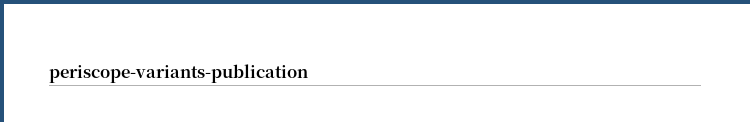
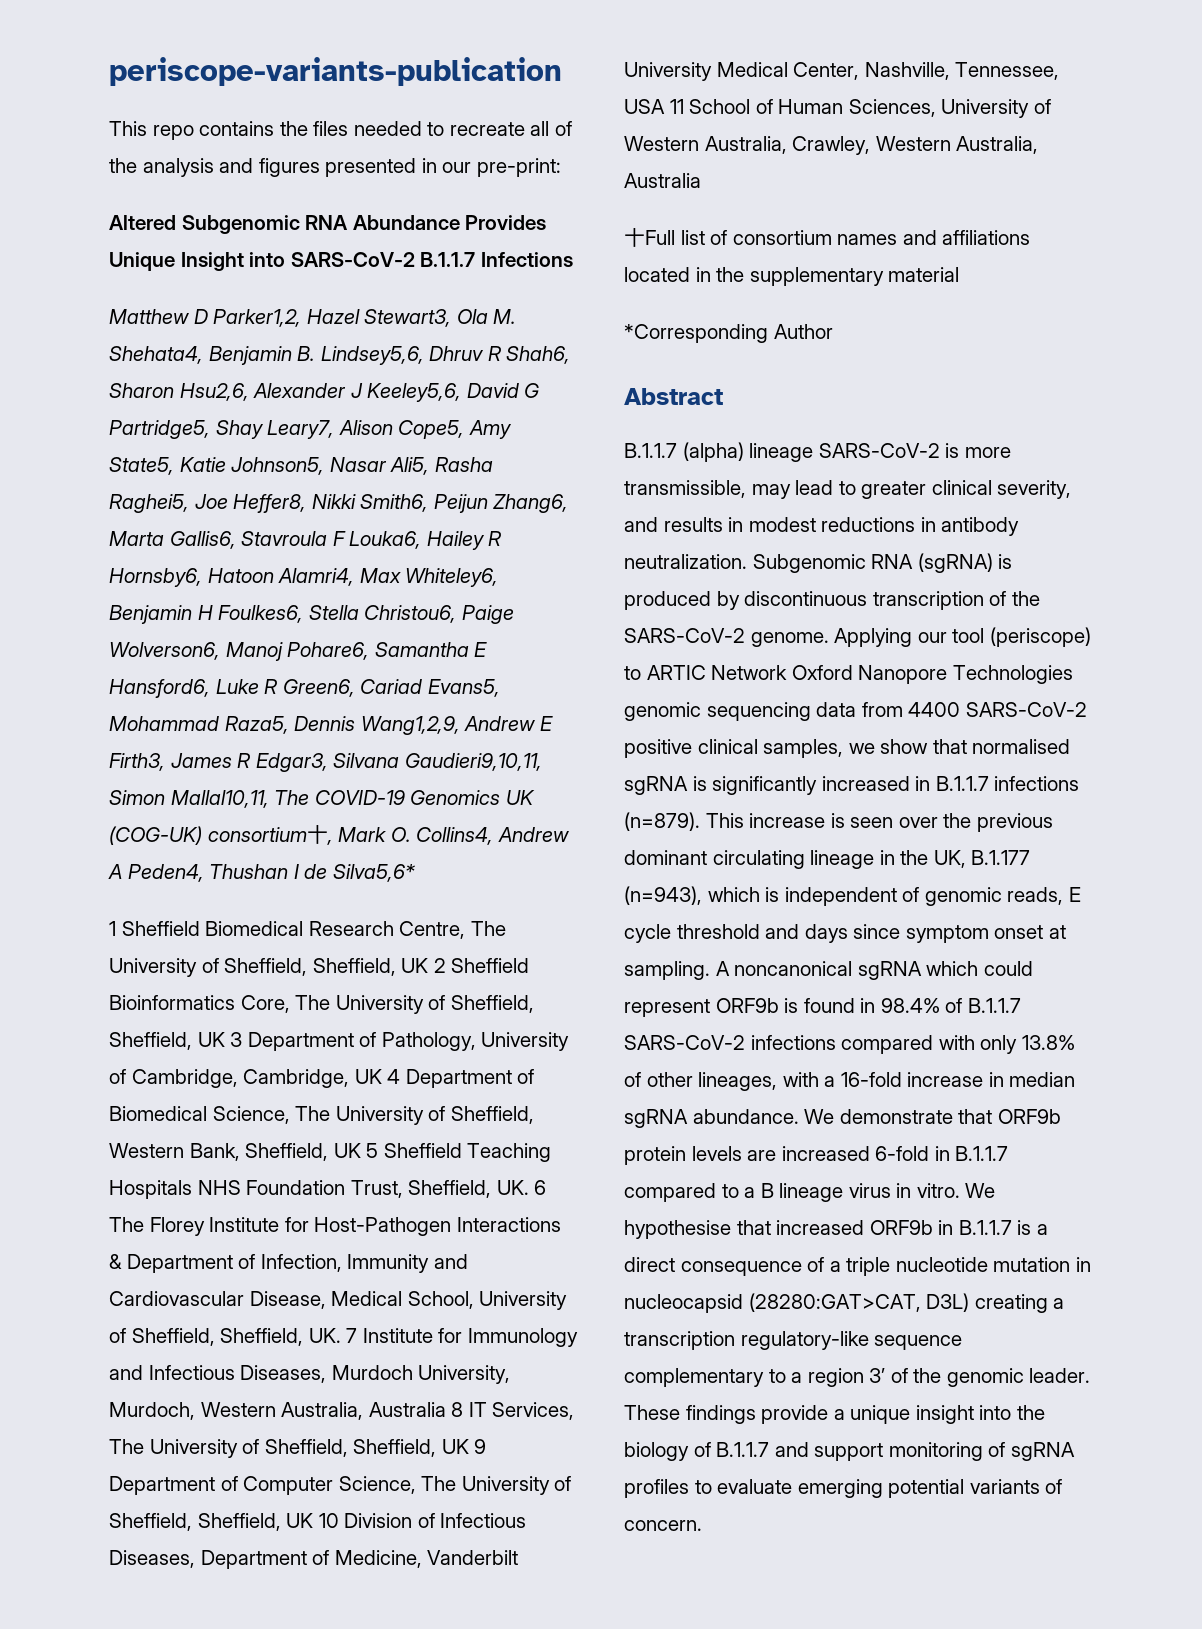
(308, 73) none -> [109,121,572,140] [109,158,561,177] [109,215,547,234] [109,252,573,271] [109,309,517,327] [109,346,571,365] [109,383,540,402] [109,420,512,439] [109,457,493,475] [109,494,569,513] [109,531,503,550] [109,568,499,587] [109,605,514,624] [109,642,488,661] [109,679,500,698] [109,716,553,735] [109,753,542,772] [109,790,535,808] [109,825,569,845] [108,864,415,882] [109,921,506,939] [109,958,530,977] [109,995,534,1014] [109,1032,570,1051] [109,1069,535,1088] [109,1106,534,1125] [109,1143,552,1162] [109,1180,547,1199] [109,1217,561,1236] [109,1254,468,1273] [109,1291,568,1310] [109,1328,578,1347] [109,1365,511,1384] [109,1402,575,1420] [109,1439,487,1458] [109,1476,572,1495] [109,1513,527,1531] [109,1550,519,1569] [624,62,1060,81] [624,99,1051,118] [624,136,1039,155] [624,173,701,188] [624,228,1031,247] [624,267,960,286] [624,324,833,343] [624,388,723,405] [624,442,1011,462] [624,480,1072,499] [624,517,1020,536] [624,553,1013,573] [624,591,1040,610] [624,627,1091,647] [624,665,1073,684] [624,702,1087,721] [624,739,1071,758] [624,776,1080,795] [624,812,1053,832] [624,850,1031,869] [624,886,1081,906] [624,924,1066,943] [624,961,1033,980] [624,998,1021,1017] [624,1035,1075,1054] [624,1072,1076,1091] [624,1109,1061,1128] [624,1146,1009,1165] [624,1183,996,1202] [624,1220,1048,1239] [624,1257,1091,1276] [624,1293,1065,1313] [624,1331,963,1350] [624,1368,1091,1387] [624,1405,1045,1424] [624,1442,1075,1461] [624,1479,1063,1498] [624,1520,702,1531] // This repo contains the files needed to recreate all of the analysis and figures presented in our pre-print: // Altered Subgenomic RNA Abundance Provides Unique Insight into SARS-CoV-2 B.1.1.7 Infections // Matthew D Parker1,2, Hazel Stewart3, Ola M. Shehata4, Benjamin B. Lindsey5,6, Dhruv R Shah6, Sharon Hsu2,6, Alexander J Keeley5,6, David G Partridge5, Shay Leary7, Alison Cope5, Amy State5, Katie Johnson5, Nasar Ali5, Rasha Raghei5, Joe Heffer8, Nikki Smith6, Peijun Zhang6, Marta Gallis6, Stavroula F Louka6, Hailey R Hornsby6, Hatoon Alamri4, Max Whiteley6, Benjamin H Foulkes6, Stella Christou6, Paige Wolverson6, Manoj Pohare6, Samantha E Hansford6, Luke R Green6, Cariad Evans5, Mohammad Raza5, Dennis Wang1,2,9, Andrew E Firth3, James R Edgar3, Silvana Gaudieri9,10,11, Simon Mallal10,11, The COVID-19 Genomics UK (COG-UK) consortium十, Mark O. Collins4, Andrew A Peden4, Thushan I de Silva5,6* // 1 Sheffield Biomedical Research Centre, The University of Sheffield, Sheffield, UK 2 Sheffield Bioinformatics Core, The University of Sheffield, Sheffield, UK 3 Department of Pathology, University of Cambridge, Cambridge, UK 4 Department of Biomedical Science, The University of Sheffield, Western Bank, Sheffield, UK 5 Sheffield Teaching Hospitals NHS Foundation Trust, Sheffield, UK. 6 The Florey Institute for Host-Pathogen Interactions & Department of Infection, Immunity and Cardiovascular Disease, Medical School, University of Sheffield, Sheffield, UK. 7 Institute for Immunology and Infectious Diseases, Murdoch University, Murdoch, Western Australia, Australia 8 IT Services, The University of Sheffield, Sheffield, UK 9 Department of Computer Science, The University of Sheffield, Sheffield, UK 10 Division of Infectious Diseases, Department of Medicine, Vanderbilt University Medical Center, Nashville, Tennessee, USA 11 School of Human Sciences, University of Western Australia, Crawley, Western Australia, Australia // 十Full list of consortium names and affiliations located in the supplementary material // *Corresponding Author // Abstract // B.1.1.7 (alpha) lineage SARS-CoV-2 is more transmissible, may lead to greater clinical severity, and results in modest reductions in antibody neutralization. Subgenomic RNA (sgRNA) is produced by discontinuous transcription of the SARS-CoV-2 genome. Applying our tool (periscope) to ARTIC Network Oxford Nanopore Technologies genomic sequencing data from 4400 SARS-CoV-2 positive clinical samples, we show that normalised sgRNA is significantly increased in B.1.1.7 infections (n=879). This increase is seen over the previous dominant circulating lineage in the UK, B.1.177 (n=943), which is independent of genomic reads, E cycle threshold and days since symptom onset at sampling. A noncanonical sgRNA which could represent ORF9b is found in 98.4% of B.1.1.7 SARS-CoV-2 infections compared with only 13.8% of other lineages, with a 16-fold increase in median sgRNA abundance. We demonstrate that ORF9b protein levels are increased 6-fold in B.1.1.7 compared to a B lineage virus in vitro. We hypothesise that increased ORF9b in B.1.1.7 is a direct consequence of a triple nucleotide mutation in nucleocapsid (28280:GAT>CAT, D3L) creating a transcription regulatory-like sequence complementary to a region 3’ of the genomic leader. These findings provide a unique insight into the biology of B.1.1.7 and support monitoring of sgRNA profiles to evaluate emerging potential variants of concern.

